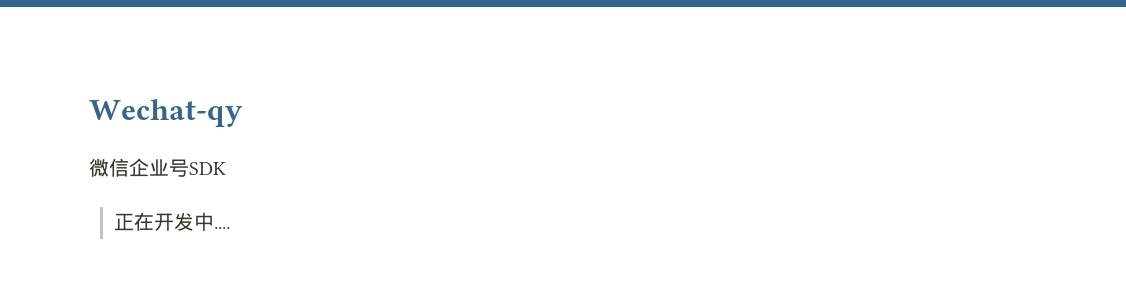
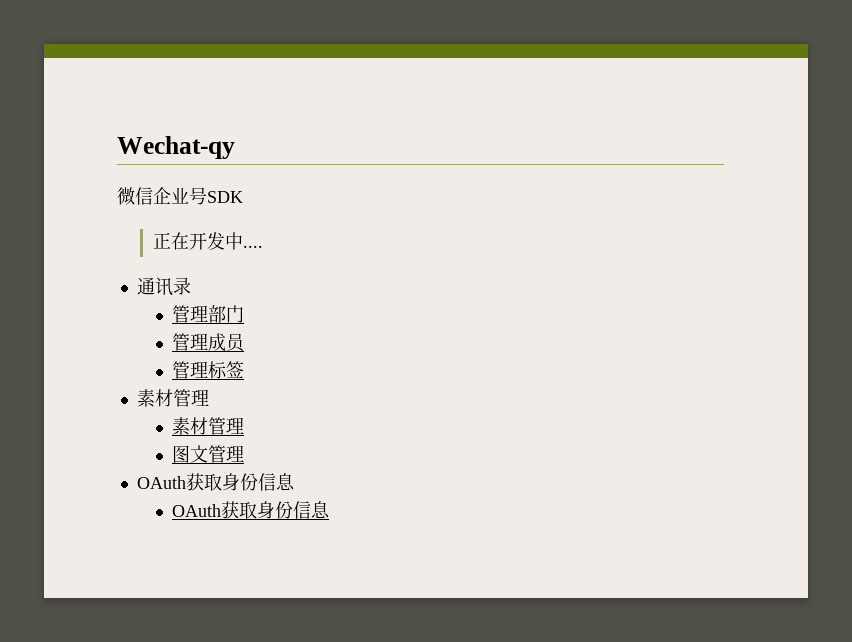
(230, 227) none -> [136,277,191,296] [172,305,245,323] [172,333,247,352] [172,361,245,379] [136,389,209,407] [172,417,245,435] [172,445,245,463] [136,473,295,491] [172,501,331,519] // 通讯录 // 管理部门 // 管理成员 // 管理标签 // 素材管理 // 素材管理 // 图文管理 // OAuth获取身份信息 // OAuth获取身份信息

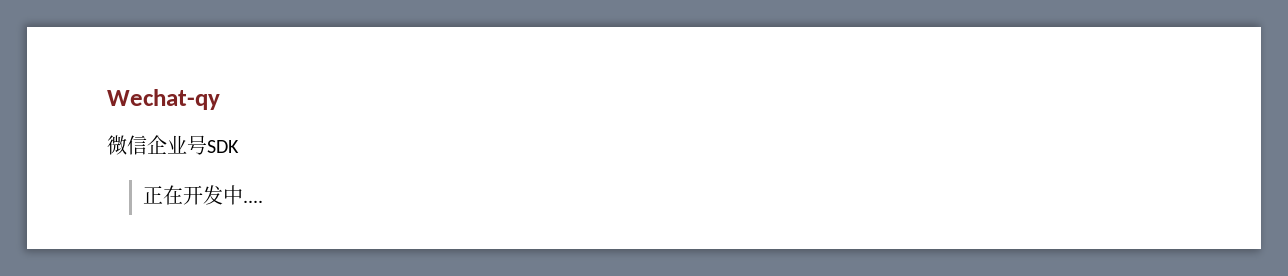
[136,277,191,296] [172,305,245,323] [172,333,247,352] [172,361,245,379] [136,389,209,407] [172,417,245,435] [172,445,245,463] [136,473,295,491] [172,501,331,519] // 通讯录 // 管理部门 // 管理成员 // 管理标签 // 素材管理 // 素材管理 // 图文管理 // OAuth获取身份信息 // OAuth获取身份信息 -> (263, 201) none

